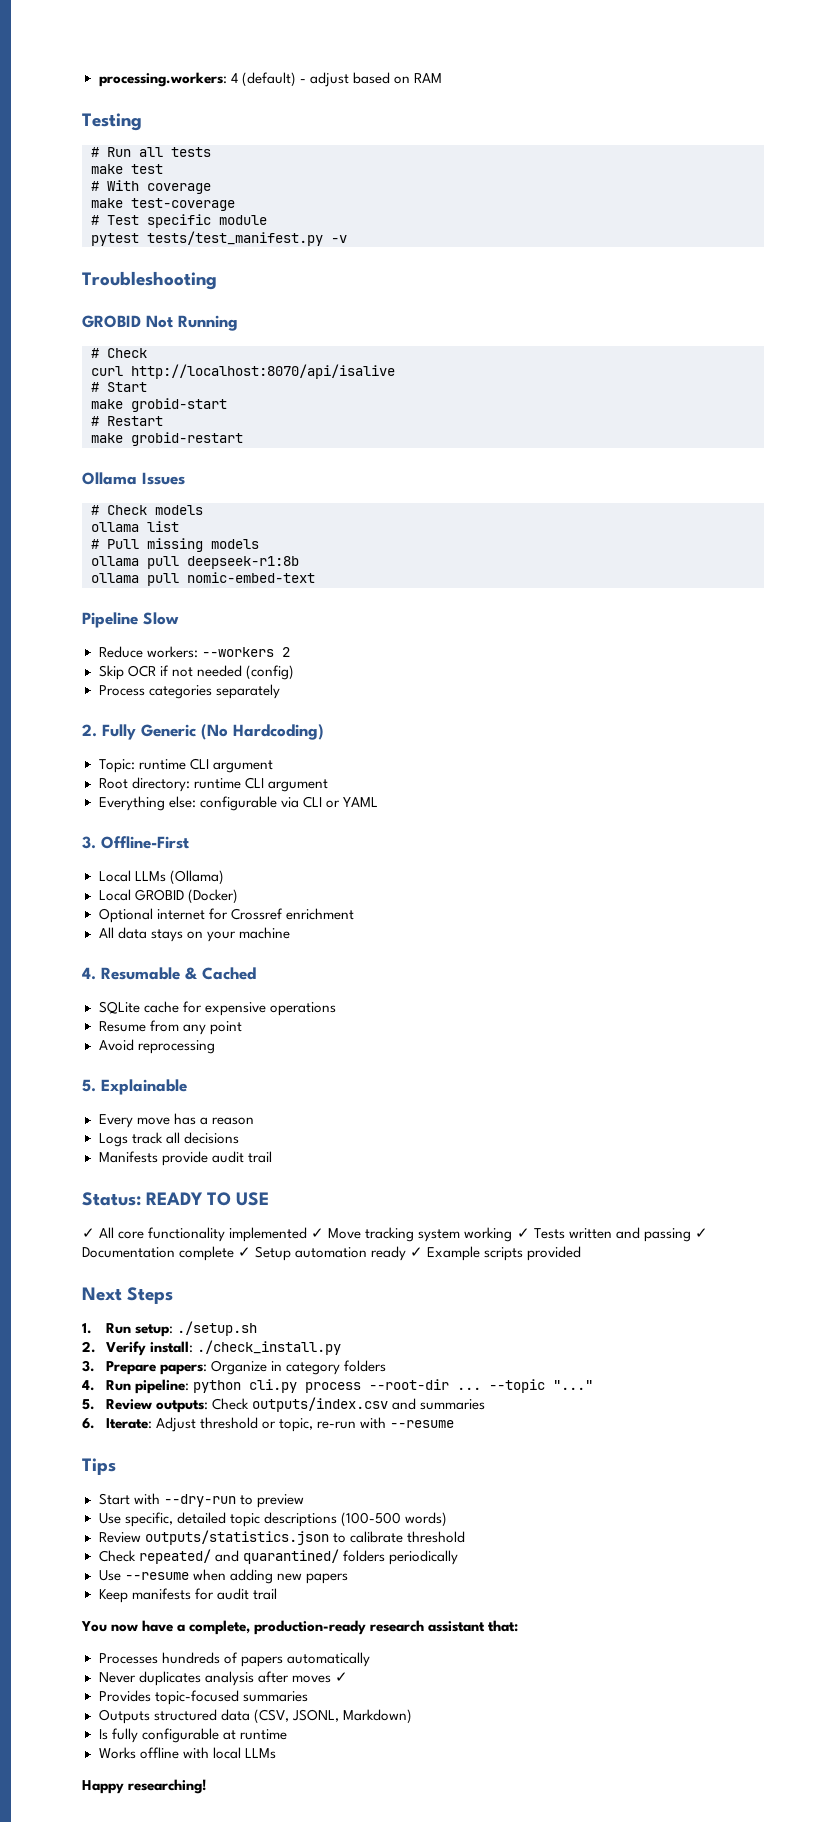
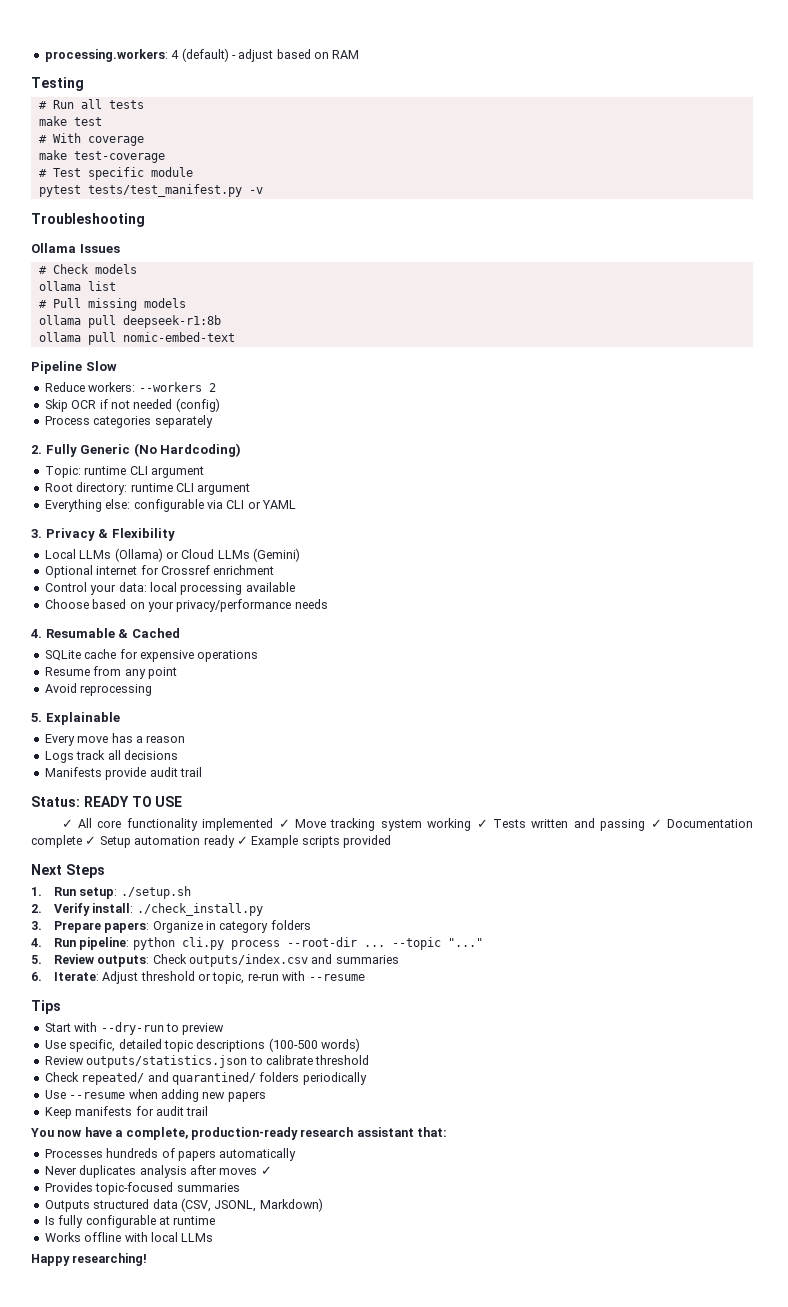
[82,315,238,331] [91,348,147,358] [91,364,395,379] [91,382,147,392] [91,398,227,412] [91,416,163,426] [91,432,243,446] // GROBID Not Running // # Check // curl http://localhost:8070/api/isalive // # Start // make grobid-start // # Restart // make grobid-restart -> (145, 220) none
[101,836,189,849] Offline-First -> [45,528,175,541] Privacy & Flexibility
[98,889,238,904] // Local GROBID (Docker) -> [165,548,300,562] or Cloud LLMs (Gemini)
[98,927,290,942] All data stays on your machine -> [44,582,295,595] [44,599,328,612] Control your data: local processing available // Choose based on your privacy/performance needs

